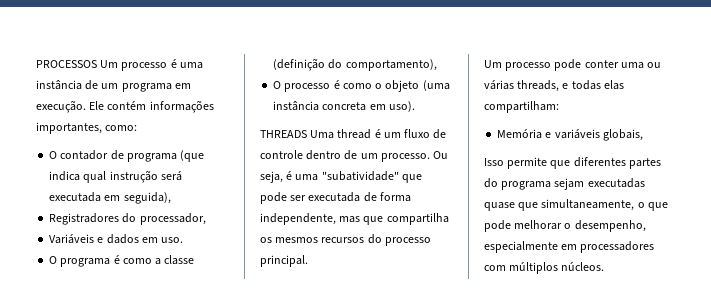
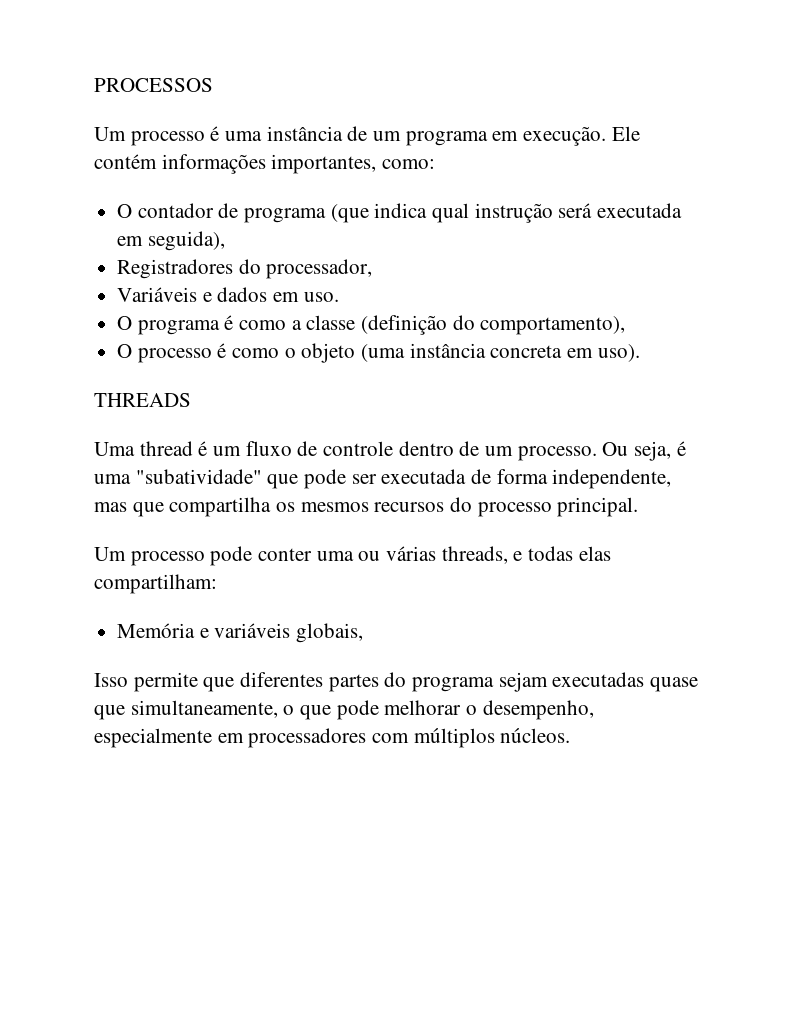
(97, 64) none -> (213, 85) //
(307, 134) none -> (191, 400) //

